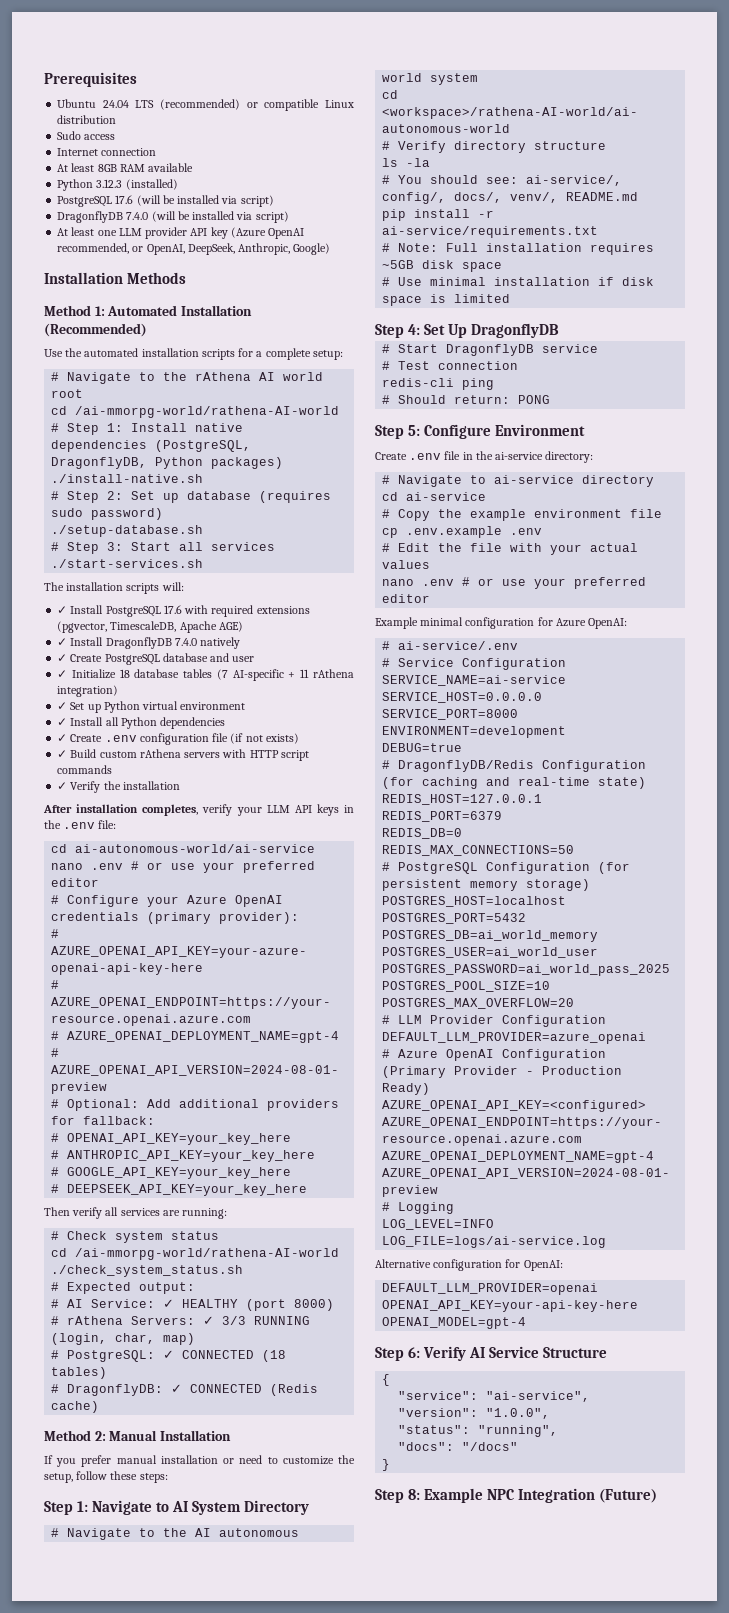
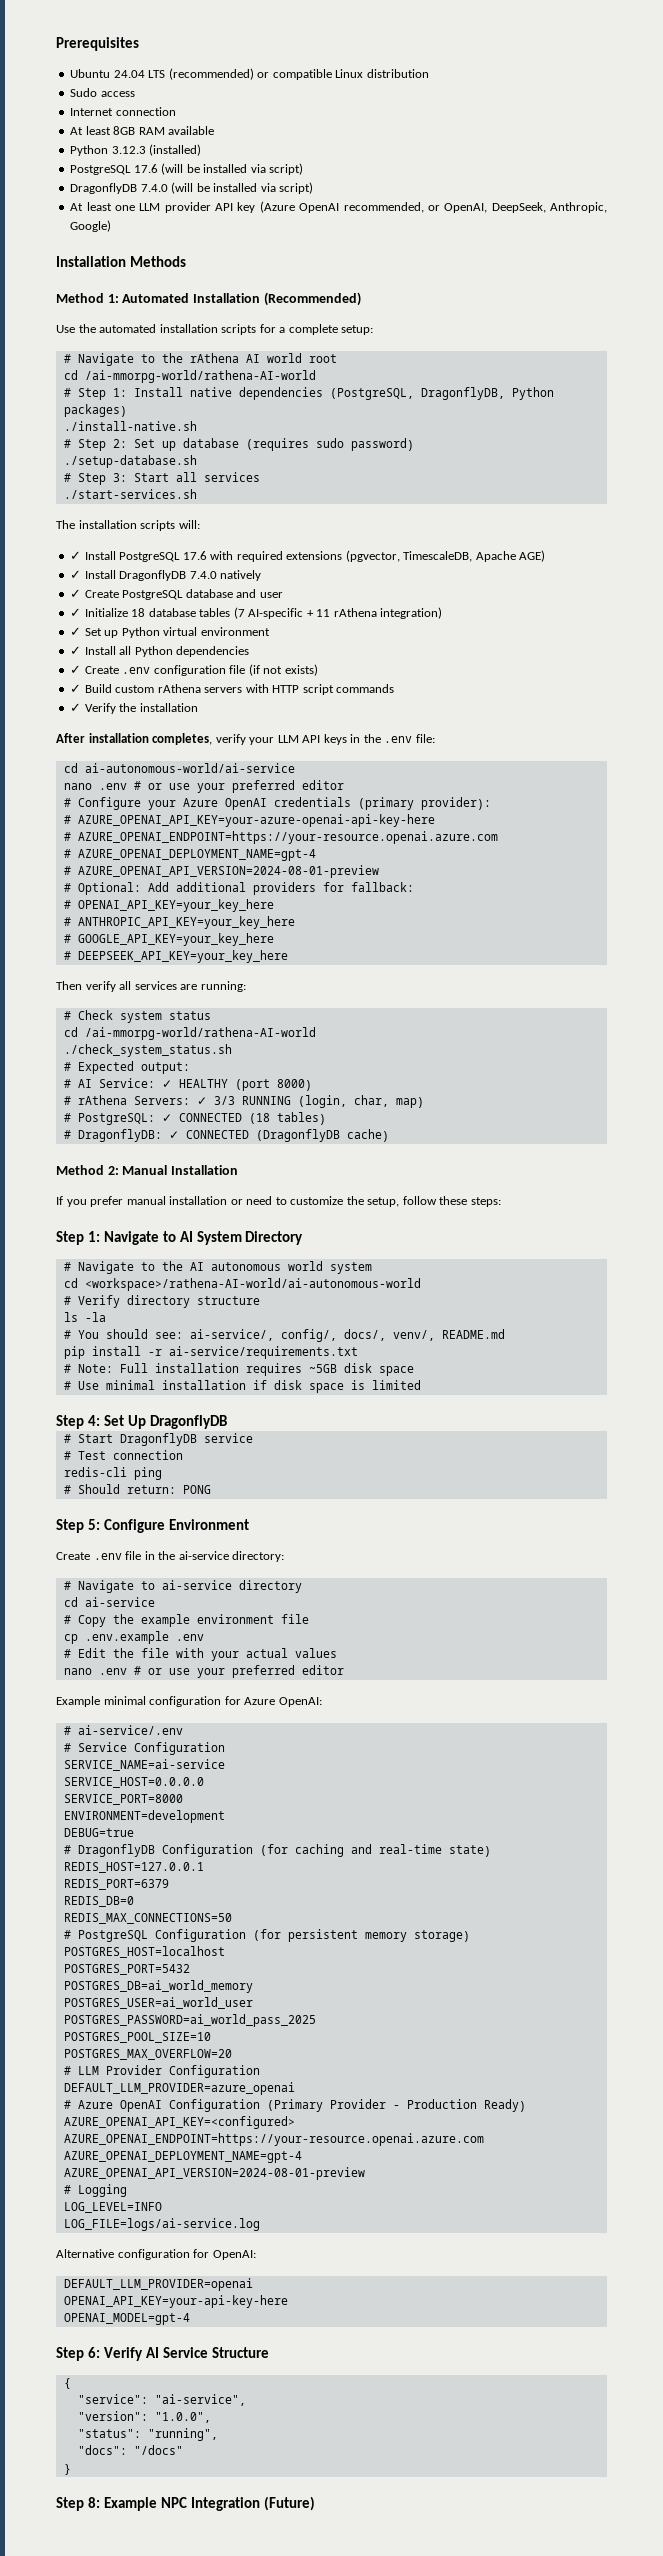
[270,1384,319,1396] (Redis -> [255,1129,340,1142] (DragonflyDB
[398,760,535,772] DragonflyDB/Redis -> [77,1844,155,1857] DragonflyDB

